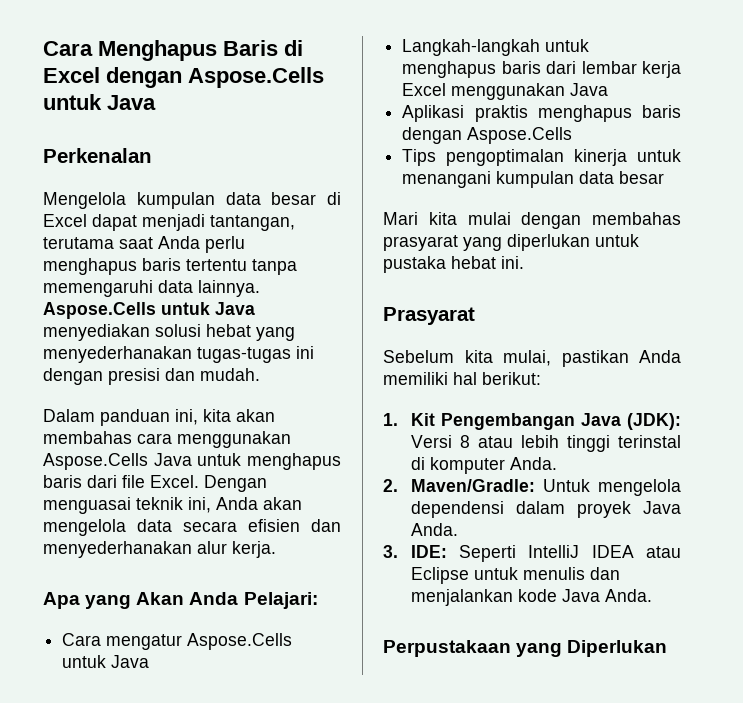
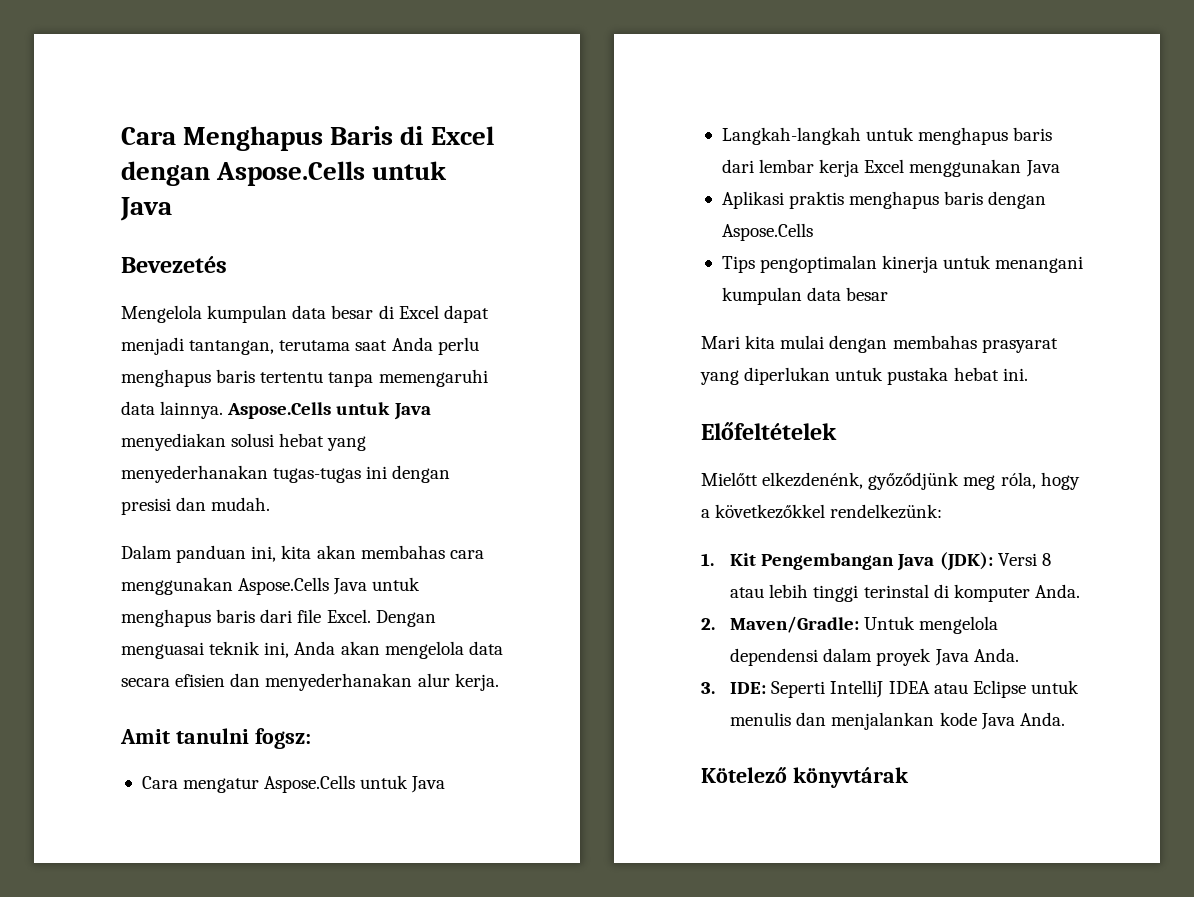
[43,148,152,163] Perkenalan -> [121,256,227,273] Bevezetés
[43,592,318,609] Apa yang Akan Anda Pelajari: -> [120,728,311,749] Amit tanulni fogsz:
[383,307,475,325] [383,350,681,367] [383,372,541,385] Prasyarat // Sebelum kita mulai, pastikan Anda memiliki hal berikut: -> [701,422,837,440] [701,472,1080,490] [701,504,943,519] Előfeltételek // Mielőtt elkezdenénk, győződjünk meg róla, hogy a következőkkel rendelkezünk:
[383,640,668,657] Perpustakaan yang Diperlukan -> [701,767,909,788] Kötelező könyvtárak

